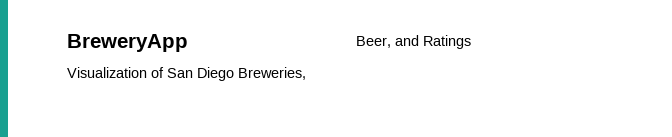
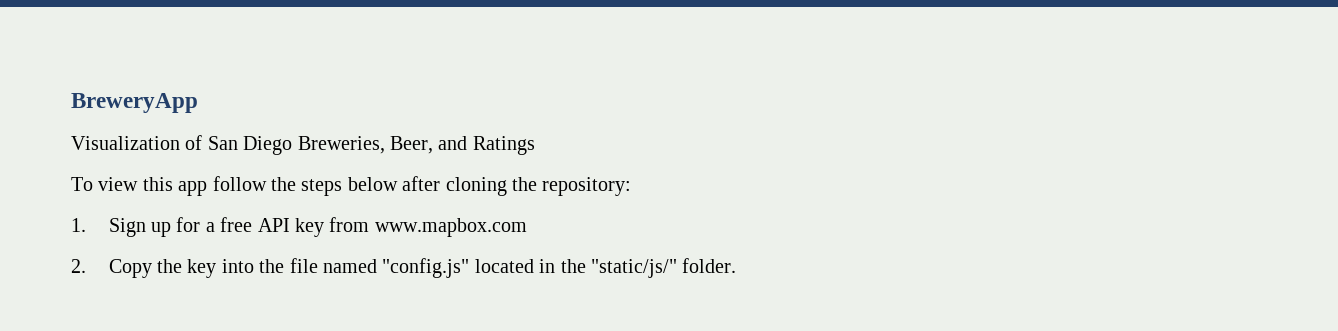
(471, 42) none -> [71,176,632,196] [71,217,527,237] [71,258,737,278] // To view this app follow the steps below after cloning the repository: // 1. Sign up for a free API key from www.mapbox.com // 2. Copy the key into the file named "config.js" located in the "static/js/" folder.

